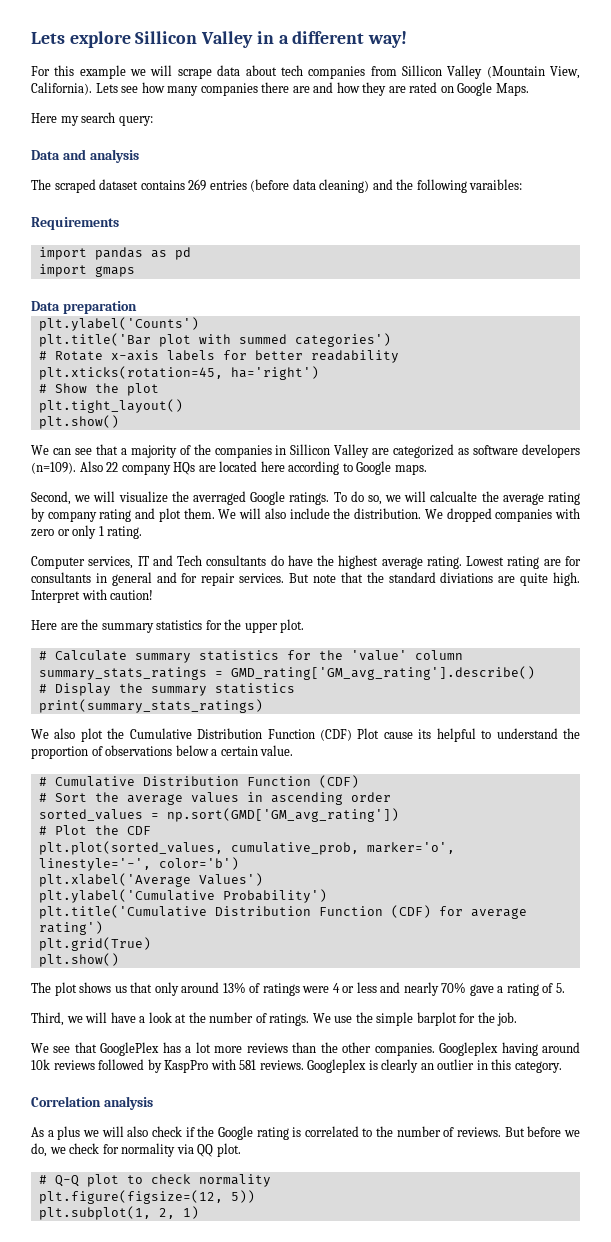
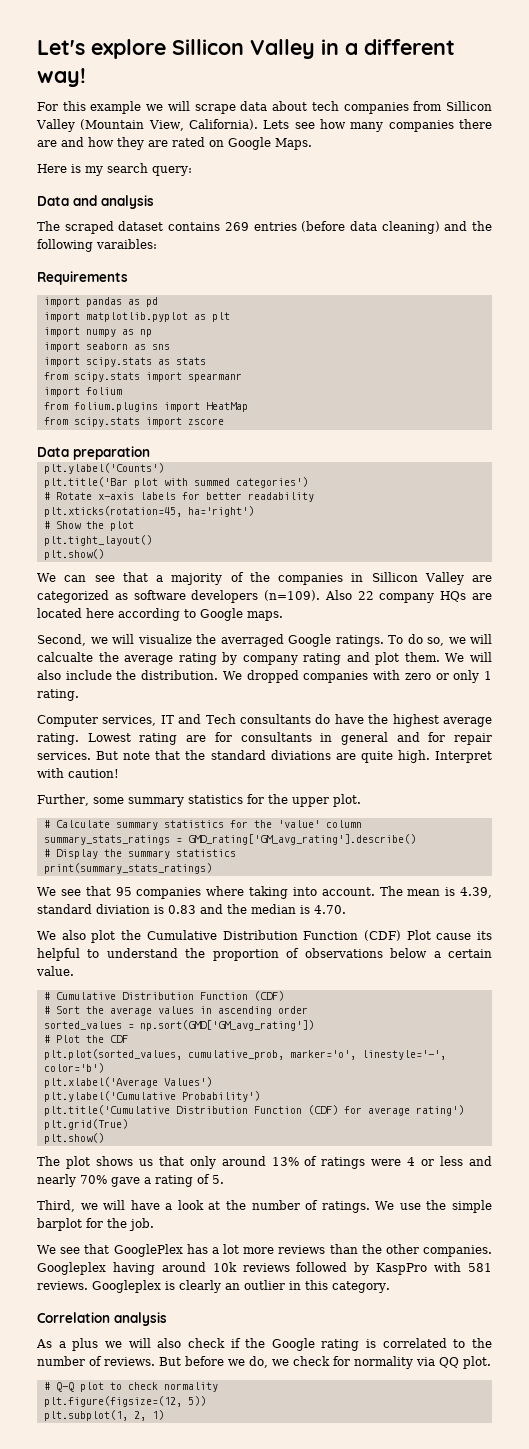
[31,32,65,44] Lets -> [37,40,85,55] Let's
(57, 118) none -> [71,164,81,173] is
[94,266,135,277] gmaps -> [85,312,230,322] [43,327,152,337] [43,342,170,352] [43,357,206,367] [43,372,242,382] [43,387,122,397] [43,402,248,412] [43,417,224,427] matplotlib.pyplot as plt // import numpy as np // import seaborn as sns // import scipy.stats as stats // from scipy.stats import spearmanr // import folium // from folium.plugins import HeatMap // from scipy.stats import zscore
[31,619,99,630] Here are the -> [37,794,124,806] Further, some
(263, 706) none -> [37,886,492,899] [37,904,346,914] // We see that 95 companies where taking into account. The mean is 4.39, standard diviation is 0.83 and the median is 4.70.

